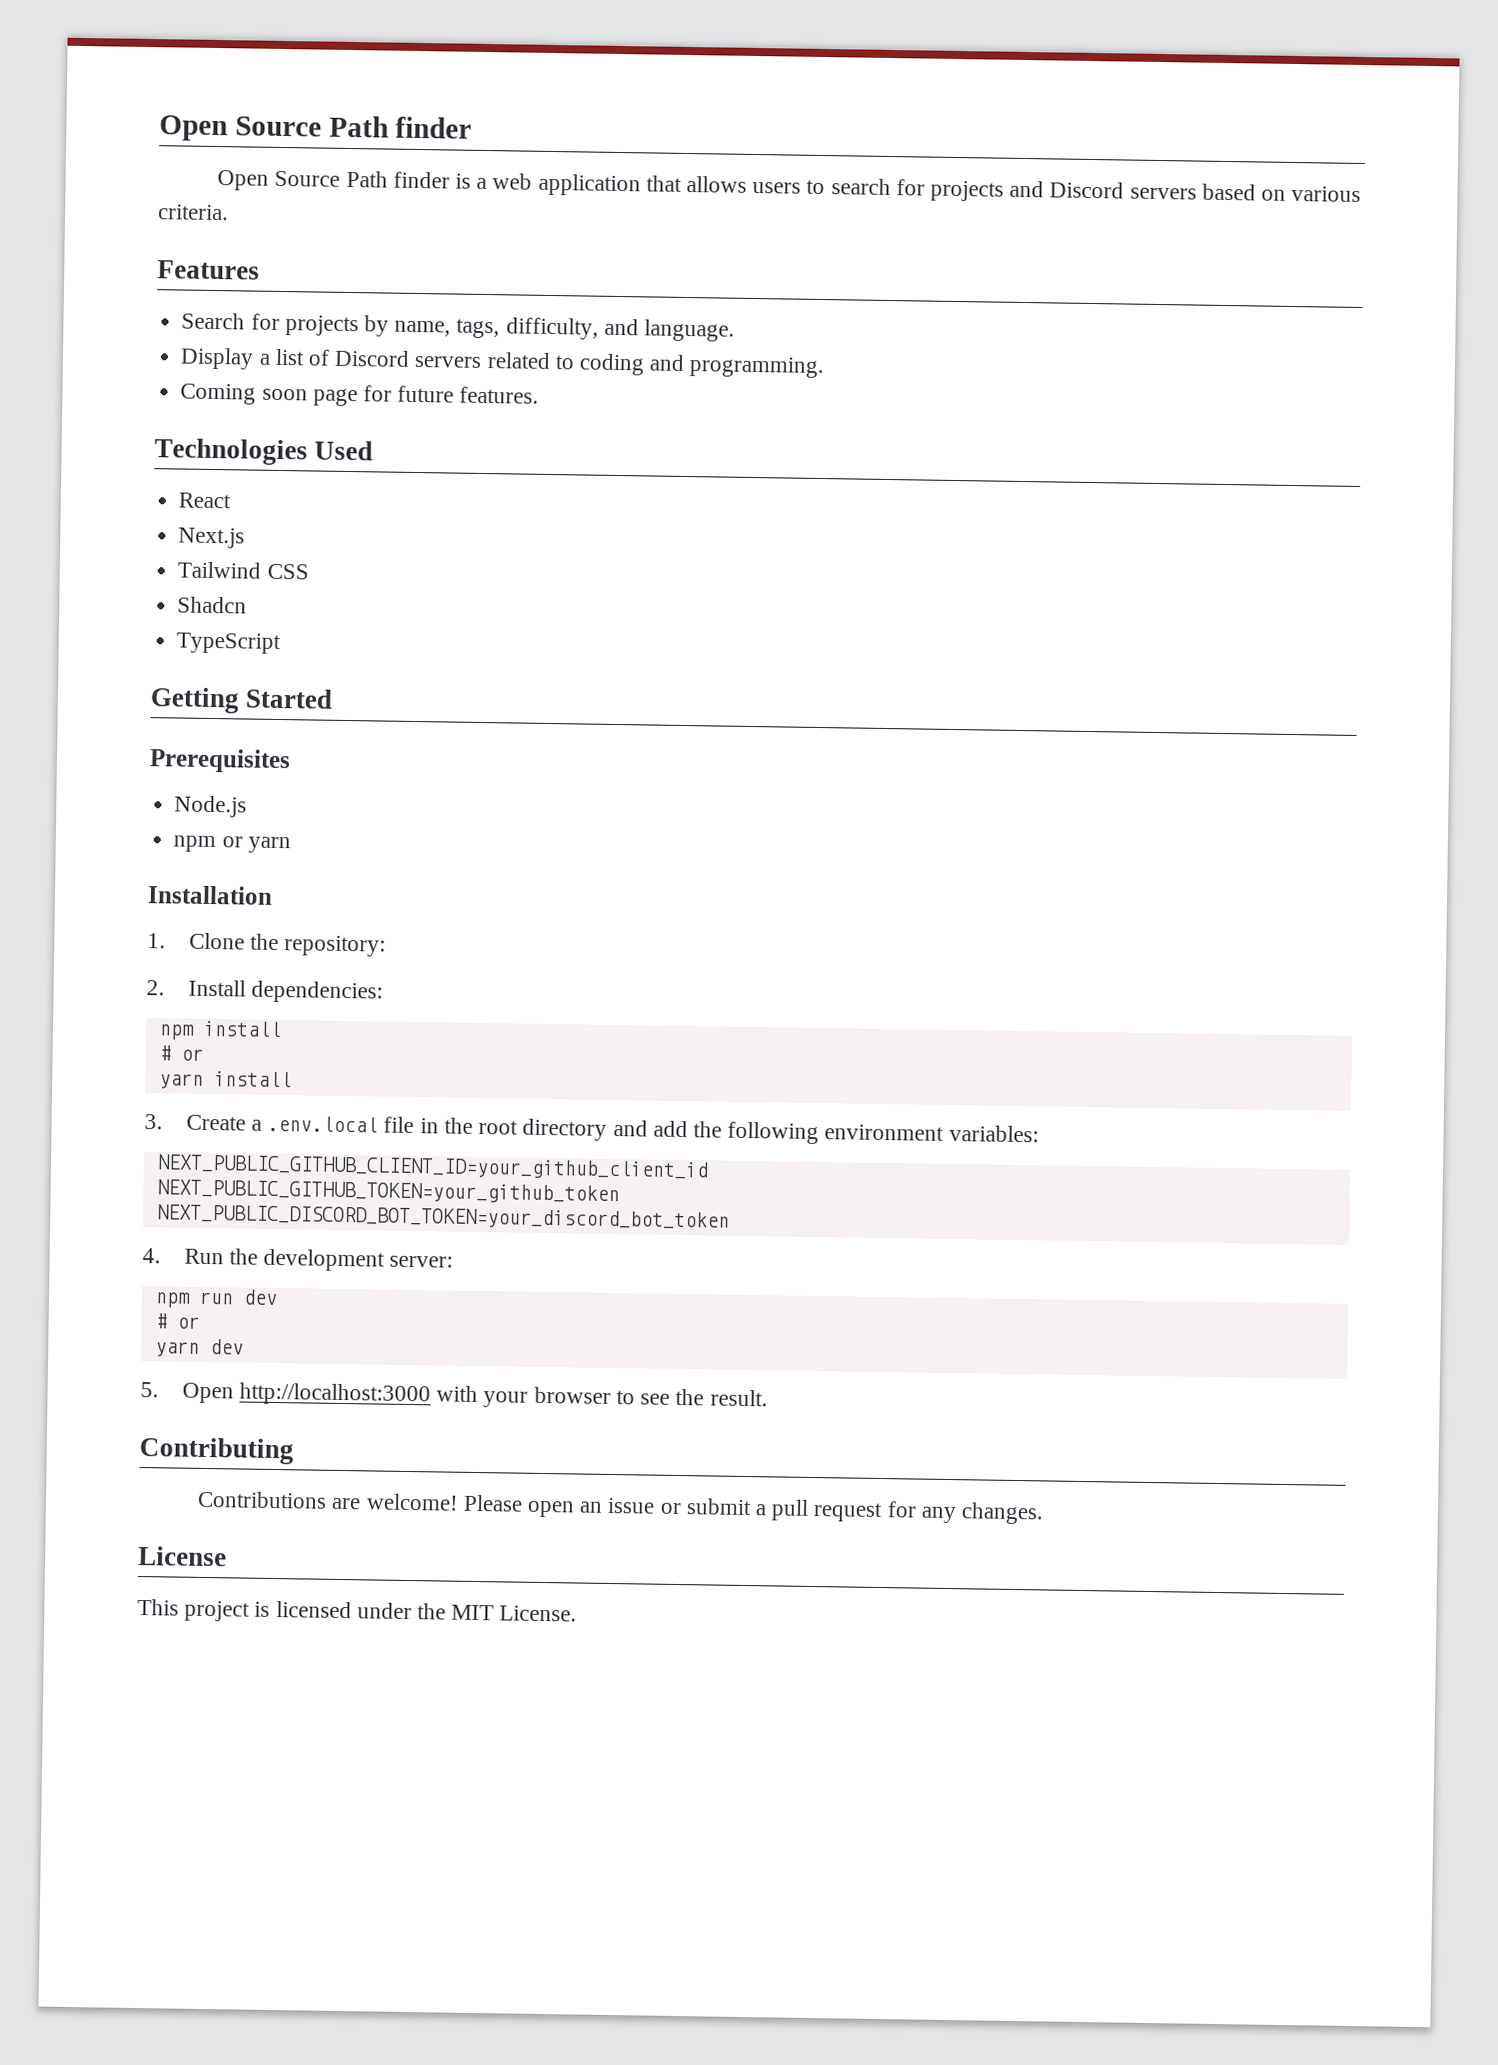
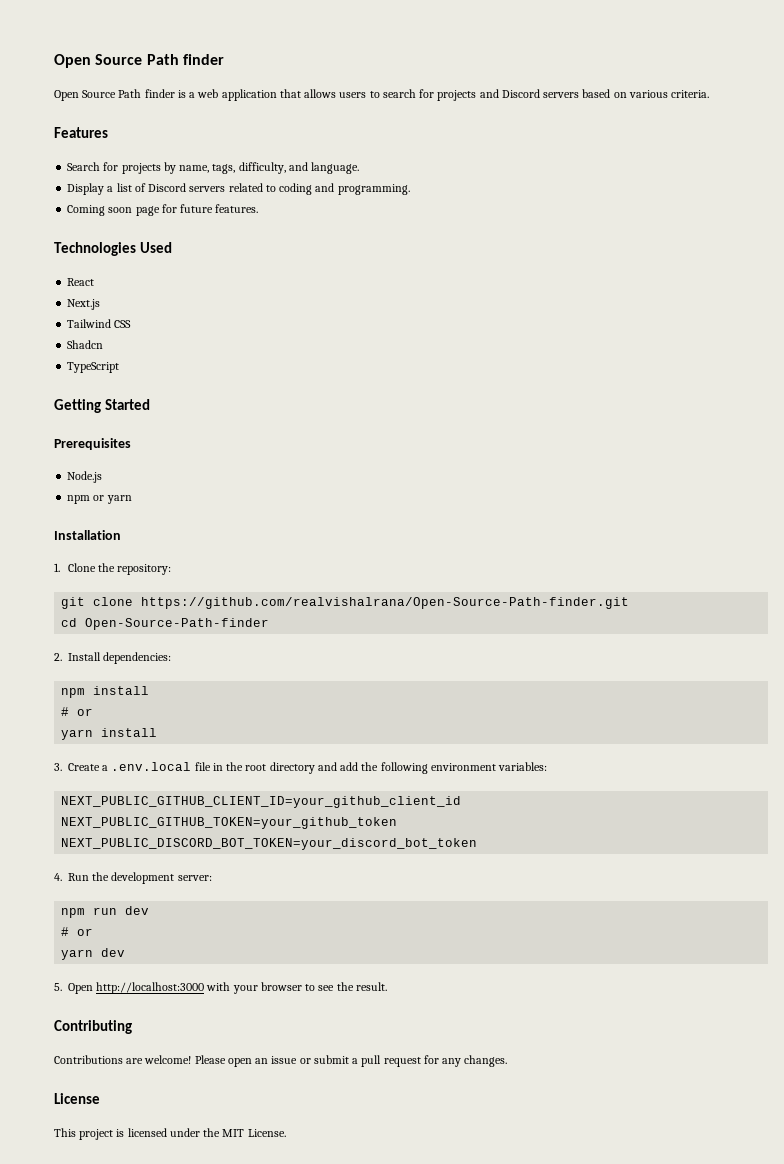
(387, 946) none -> [61,597,630,609] [61,618,270,630] // git clone https://github.com/realvishalrana/Open-Source-Path-finder.git // cd Open-Source-Path-finder

